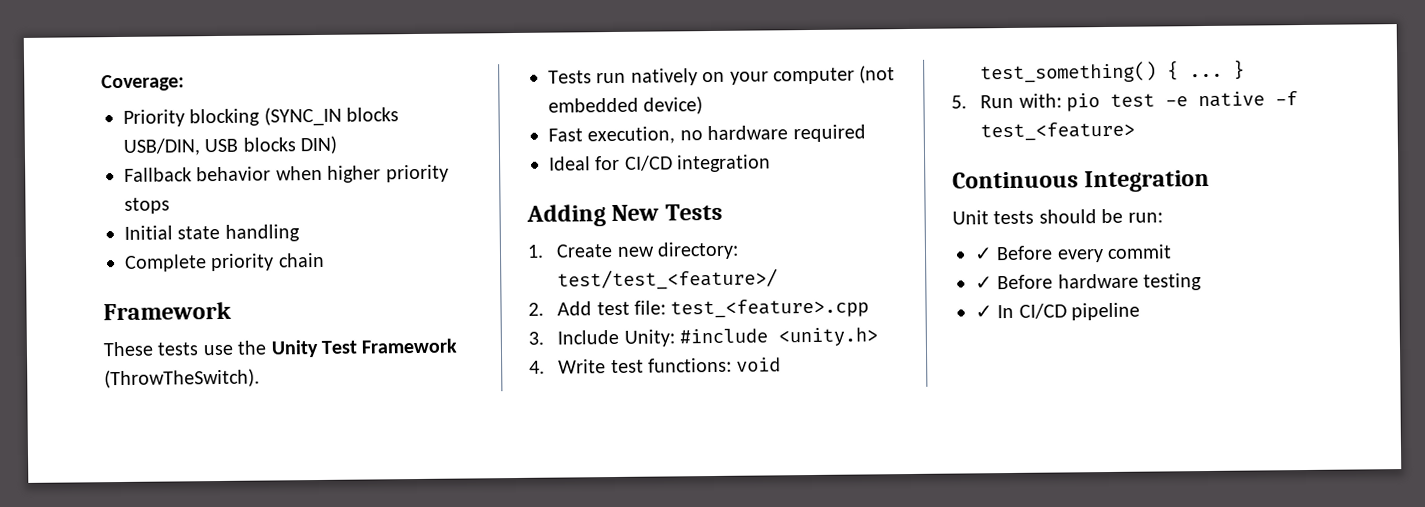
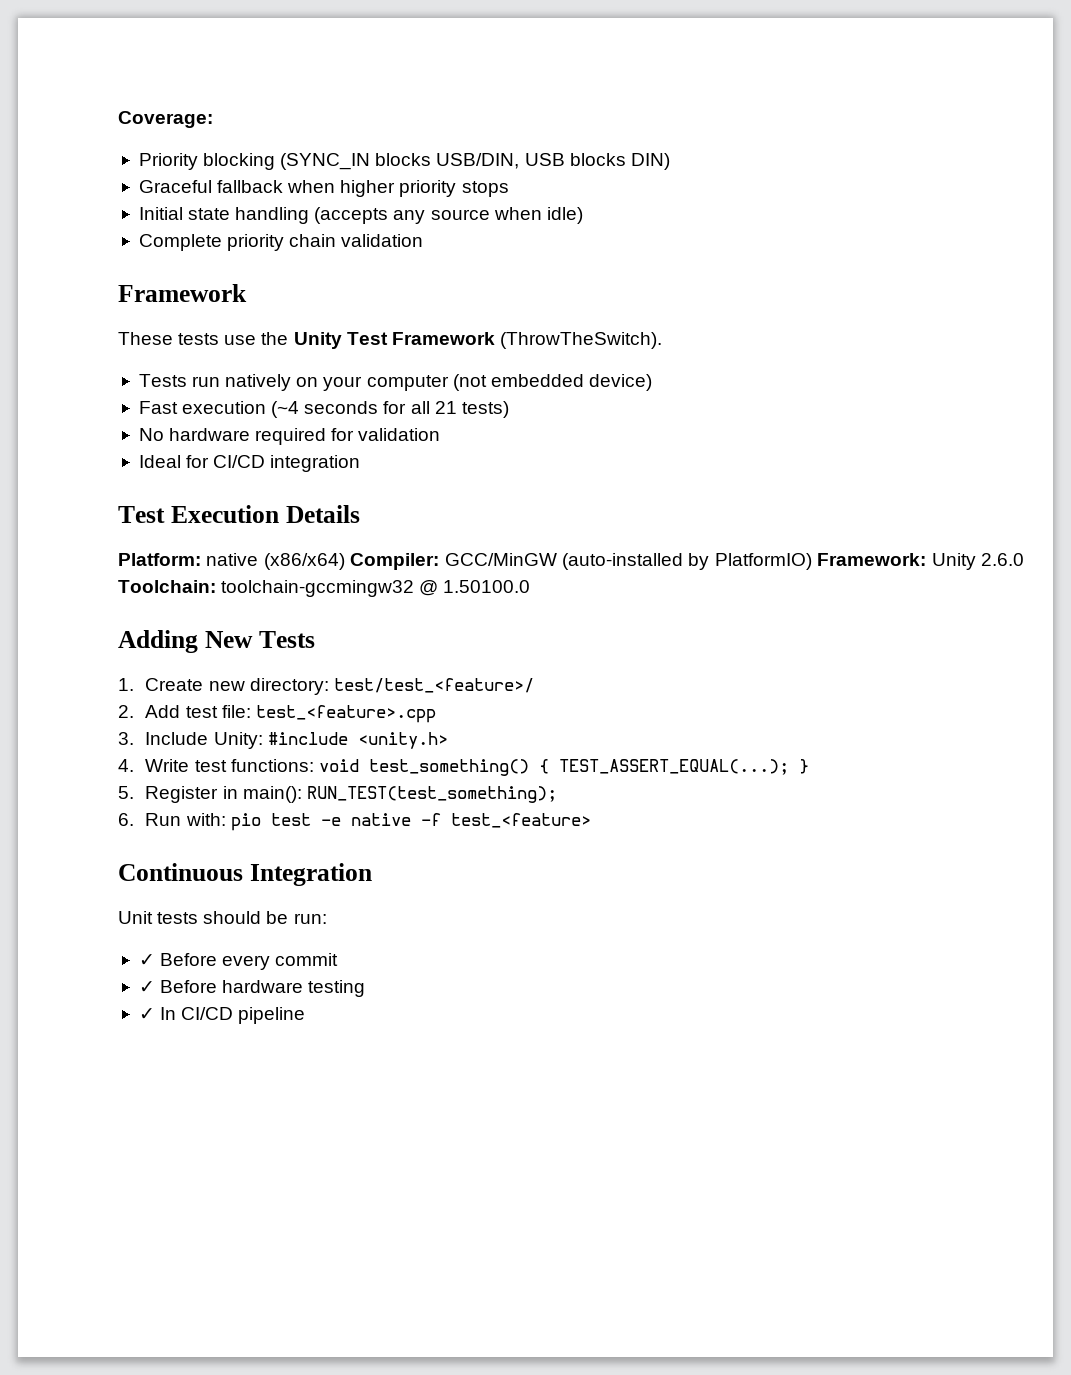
[124,166,272,182] Fallback behavior -> [138,180,284,193] Graceful fallback
(300, 233) none -> [314,207,583,224] (accepts any source when idle)
(325, 260) none -> [341,234,424,247] validation
[587,126,703,145] execution, no -> [182,401,509,418] [138,428,164,441] execution (~4 seconds for all 21 tests) // No
(866, 133) none -> [331,428,441,441] for validation
(772, 163) none -> [118,505,360,523] [118,553,1024,570] [118,580,531,597] // Test Execution Details // Platform: native (x86/x64) Compiler: GCC/MinGW (auto-installed by PlatformIO) Framework: Unity 2.6.0 Toolchain: toolchain-gccmingw32 @ 1.50100.0
[1189,73,1224,78] ... -> [558,759,789,775] TEST_ASSERT_EQUAL(...);
(967, 102) none -> [145,786,557,803] [118,813,134,826] Register in main(): RUN_TEST(test_something); // 6.

